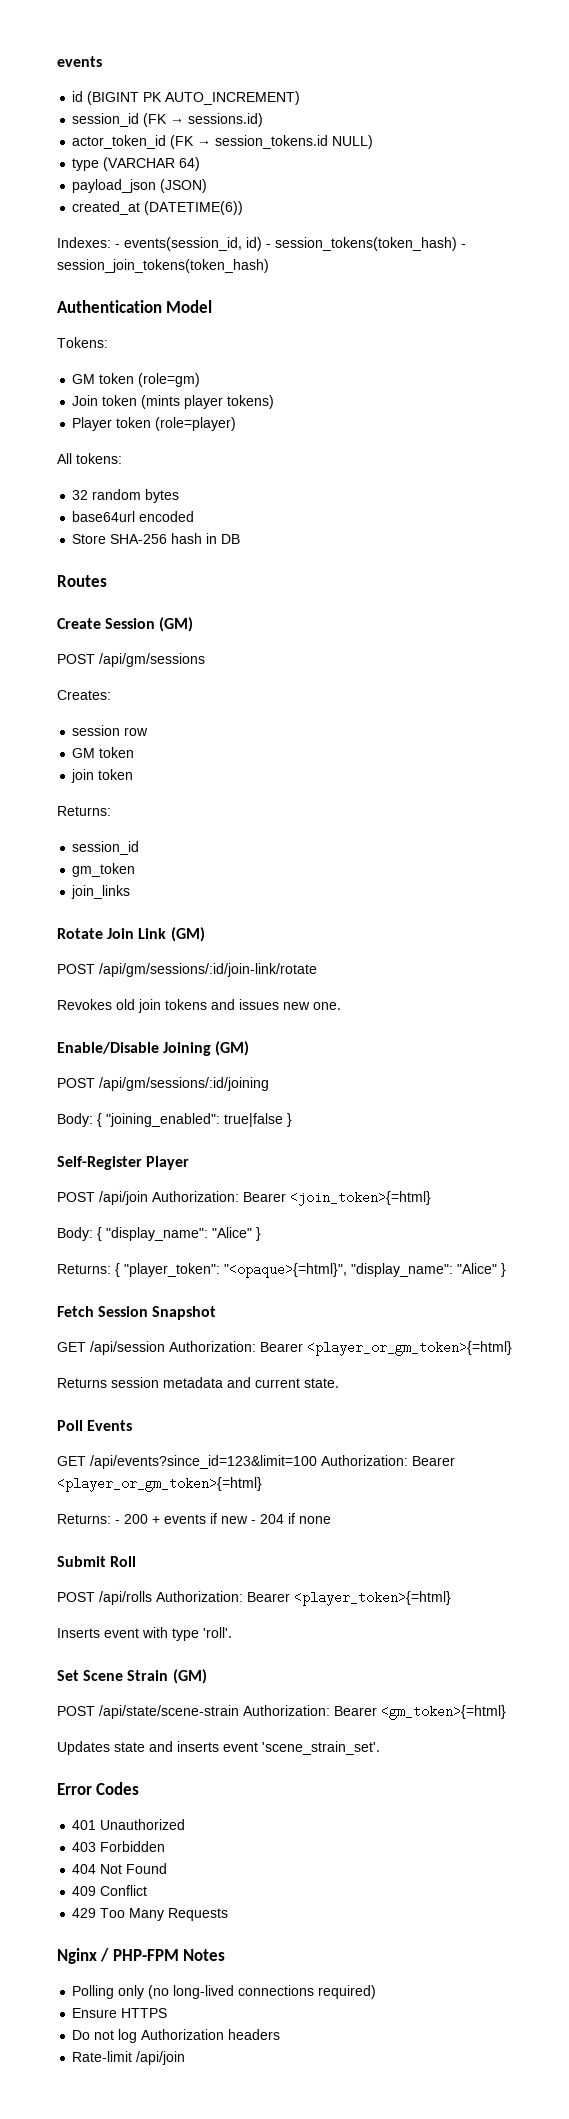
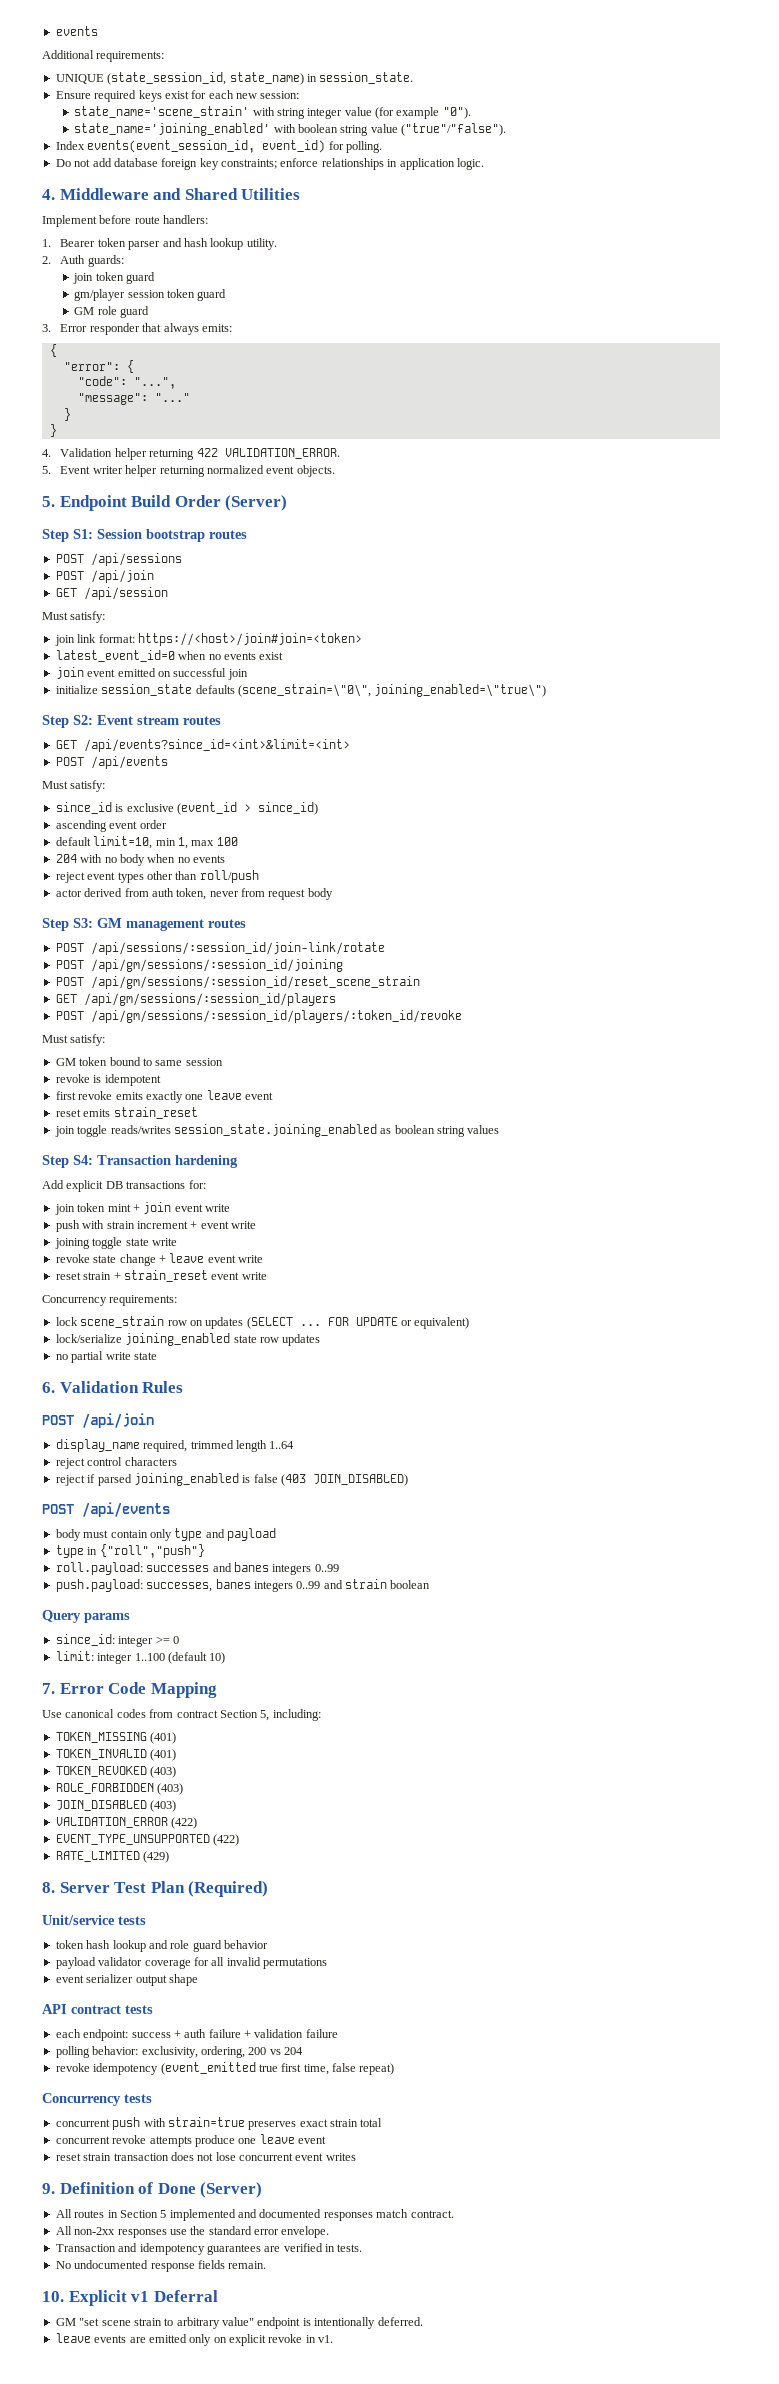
[57,56,102,67] [72,91,301,105] [72,113,264,127] [72,135,374,149] [72,157,201,171] [72,179,208,193] [72,201,244,215] [57,237,466,251] [57,259,269,273] [57,300,213,313] [57,337,108,348] [72,373,201,387] [72,395,275,409] [72,417,237,431] [57,453,122,464] [72,489,180,503] [72,511,195,522] [72,533,241,544] [57,575,107,587] [57,617,194,632] [57,653,205,667] [57,690,111,700] [72,725,149,736] [72,747,135,758] [71,769,134,783] [57,806,111,816] [72,841,140,855] [72,863,136,877] [71,885,131,899] [57,927,205,942] [57,963,317,977] [57,999,341,1013] [57,1041,250,1056] [57,1077,269,1091] [57,1113,292,1127] [57,1156,190,1170] [57,1191,431,1206] [57,1227,261,1241] [57,1263,506,1278] [57,1306,217,1320] [57,1341,512,1356] [57,1377,339,1388] [57,1420,133,1431] [57,1455,455,1469] [57,1477,262,1492] [57,1513,331,1524] [57,1556,137,1567] [57,1591,451,1606] [57,1627,232,1641] [57,1669,207,1684] [57,1705,506,1720] [57,1741,380,1755] [57,1782,140,1795] [72,1819,186,1830] [72,1841,166,1852] [72,1863,168,1874] [72,1885,148,1896] [72,1908,229,1921] [57,1948,226,1964] [72,1985,377,1999] [72,2008,168,2018] [72,2029,281,2043] [72,2051,186,2065] events // id (BIGINT PK AUTO_INCREMENT) // session_id (FK → sessions.id) // actor_token_id (FK → session_tokens.id NULL) // type (VARCHAR 64) // payload_json (JSON) // created_at (DATETIME(6)) // Indexes: - events(session_id, id) - session_tokens(token_hash) - session_join_tokens(token_hash) // Authentication Model // Tokens: // GM token (role=gm) // Join token (mints player tokens) // Player token (role=player) // All tokens: // 32 random bytes // base64url encoded // Store SHA-256 hash in DB // Routes // Create Session (GM) // POST /api/gm/sessions // Creates: // session row // GM token // join token // Returns: // session_id // gm_token // join_links // Rotate Join Link (GM) // POST /api/gm/sessions/:id/join-link/rotate // Revokes old join tokens and issues new one. // Enable/Disable Joining (GM) // POST /api/gm/sessions/:id/joining // Body: { "joining_enabled": true|false } // Self-Register Player // POST /api/join Authorization: Bearer <join_token>{=html} // Body: { "display_name": "Alice" } // Returns: { "player_token": "<opaque>{=html}", "display_name": "Alice" } // Fetch Session Snapshot // GET /api/session Authorization: Bearer <player_or_gm_token>{=html} // Returns session metadata and current state. // Poll Events // GET /api/events?since_id=123&limit=100 Authorization: Bearer <player_or_gm_token>{=html} // Returns: - 200 + events if new - 204 if none // Submit Roll // POST /api/rolls Authorization: Bearer <player_token>{=html} // Inserts event with type 'roll'. // Set Scene Strain (GM) // POST /api/state/scene-strain Authorization: Bearer <gm_token>{=html} // Updates state and inserts event 'scene_strain_set'. // Error Codes // 401 Unauthorized // 403 Forbidden // 404 Not Found // 409 Conflict // 429 Too Many Requests // Nginx / PHP-FPM Notes // Polling only (no long-lived connections required) // Ensure HTTPS // Do not log Authorization headers // Rate-limit /api/join -> [55,26,98,36] [42,50,165,62] [55,72,414,85] [55,90,300,102] [74,106,471,119] [74,123,507,136] [55,140,382,153] [55,158,484,170] [42,188,301,200] [42,215,209,227] [42,238,277,250] [42,255,124,267] [73,272,155,284] [74,289,227,301] [74,306,149,318] [42,323,232,335] [49,344,57,357] [63,360,134,373] [77,376,176,389] [77,393,190,405] [63,408,71,421] [49,424,57,437] [42,448,340,460] [42,465,335,477] [42,495,288,511] [42,529,247,542] [55,553,182,566] [55,570,154,583] [55,587,168,600] [42,611,106,623] [54,633,362,646] [55,650,284,662] [55,667,248,680] [55,684,547,697] [42,715,221,728] [55,739,350,752] [55,756,168,769] [42,780,106,792] [55,802,318,815] [55,820,167,832] [55,836,238,849] [55,854,225,866] [55,870,259,883] [55,888,333,900] [42,918,246,931] [55,942,385,955] [55,959,343,972] [55,976,420,989] [55,993,336,1006] [55,1010,462,1023] [42,1034,106,1046] [55,1057,223,1066] [55,1074,161,1086] [55,1090,273,1103] [55,1107,198,1119] [54,1124,500,1137] [42,1155,238,1168] [42,1180,206,1192] [54,1202,230,1215] [55,1220,256,1232] [54,1237,177,1249] [55,1253,263,1266] [55,1270,267,1282] [42,1295,178,1306] [55,1316,470,1329] [55,1333,321,1346] [55,1351,157,1363] [42,1381,184,1393] [42,1413,154,1428] [55,1439,295,1452] [55,1457,177,1469] [55,1473,408,1486] [42,1502,170,1517] [55,1528,276,1541] [55,1544,205,1558] [55,1562,339,1575] [55,1579,431,1592] [42,1610,130,1623] [55,1634,179,1647] [55,1651,226,1664] [42,1682,217,1698] [42,1709,321,1721] [55,1732,177,1744] [55,1749,177,1761] [55,1766,177,1778] [55,1783,184,1795] [55,1800,177,1812] [55,1817,198,1829] [55,1834,240,1846] [55,1851,170,1863] [42,1881,269,1897] [42,1915,146,1925] [55,1940,268,1952] [55,1957,327,1969] [55,1974,198,1986] [42,2004,153,2014] [55,2029,338,2041] [55,2046,303,2058] [55,2062,395,2075] [42,2093,152,2106] [55,2117,383,2130] [55,2134,326,2147] [55,2152,356,2161] [42,2182,263,2198] [55,2209,454,2221] [55,2226,330,2238] [55,2243,363,2255] [55,2260,267,2272] [42,2290,218,2306] [55,2317,423,2329] [55,2333,334,2346] events // Additional requirements: // UNIQUE (state_session_id, state_name) in session_state. // Ensure required keys exist for each new session: // state_name='scene_strain' with string integer value (for example "0"). // state_name='joining_enabled' with boolean string value ("true"/"false"). // Index events(event_session_id, event_id) for polling. // Do not add database foreign key constraints; enforce relationships in application logic. // 4. Middleware and Shared Utilities // Implement before route handlers: // 1. Bearer token parser and hash lookup utility. // 2. Auth guards: // join token guard // gm/player session token guard // GM role guard // 3. Error responder that always emits: // { // "error": { // "code": "...", // "message": "..." // } // } // 4. Validation helper returning 422 VALIDATION_ERROR. // 5. Event writer helper returning normalized event objects. // 5. Endpoint Build Order (Server) // Step S1: Session bootstrap routes // POST /api/sessions // POST /api/join // GET /api/session // Must satisfy: // join link format: https://<host>/join#join=<token> // latest_event_id=0 when no events exist // join event emitted on successful join // initialize session_state defaults (scene_strain=\"0\", joining_enabled=\"true\") // Step S2: Event stream routes // GET /api/events?since_id=<int>&limit=<int> // POST /api/events // Must satisfy: // since_id is exclusive (event_id > since_id) // ascending event order // default limit=10, min 1, max 100 // 204 with no body when no events // reject event types other than roll/push // actor derived from auth token, never from request body // Step S3: GM management routes // POST /api/sessions/:session_id/join-link/rotate // POST /api/gm/sessions/:session_id/joining // POST /api/gm/sessions/:session_id/reset_scene_strain // GET /api/gm/sessions/:session_id/players // POST /api/gm/sessions/:session_id/players/:token_id/revoke // Must satisfy: // GM token bound to same session // revoke is idempotent // first revoke emits exactly one leave event // reset emits strain_reset // join toggle reads/writes session_state.joining_enabled as boolean string values // Step S4: Transaction hardening // Add explicit DB transactions for: // join token mint + join event write // push with strain increment + event write // joining toggle state write // revoke state change + leave event write // reset strain + strain_reset event write // Concurrency requirements: // lock scene_strain row on updates (SELECT ... FOR UPDATE or equivalent) // lock/serialize joining_enabled state row updates // no partial write state // 6. Validation Rules // POST /api/join // display_name required, trimmed length 1..64 // reject control characters // reject if parsed joining_enabled is false (403 JOIN_DISABLED) // POST /api/events // body must contain only type and payload // type in {"roll","push"} // roll.payload: successes and banes integers 0..99 // push.payload: successes, banes integers 0..99 and strain boolean // Query params // since_id: integer >= 0 // limit: integer 1..100 (default 10) // 7. Error Code Mapping // Use canonical codes from contract Section 5, including: // TOKEN_MISSING (401) // TOKEN_INVALID (401) // TOKEN_REVOKED (403) // ROLE_FORBIDDEN (403) // JOIN_DISABLED (403) // VALIDATION_ERROR (422) // EVENT_TYPE_UNSUPPORTED (422) // RATE_LIMITED (429) // 8. Server Test Plan (Required) // Unit/service tests // token hash lookup and role guard behavior // payload validator coverage for all invalid permutations // event serializer output shape // API contract tests // each endpoint: success + auth failure + validation failure // polling behavior: exclusivity, ordering, 200 vs 204 // revoke idempotency (event_emitted true first time, false repeat) // Concurrency tests // concurrent push with strain=true preserves exact strain total // concurrent revoke attempts produce one leave event // reset strain transaction does not lose concurrent event writes // 9. Definition of Done (Server) // All routes in Section 5 implemented and documented responses match contract. // All non-2xx responses use the standard error envelope. // Transaction and idempotency guarantees are verified in tests. // No undocumented response fields remain. // 10. Explicit v1 Deferral // GM "set scene strain to arbitrary value" endpoint is intentionally deferred. // leave events are emitted only on explicit revoke in v1.

